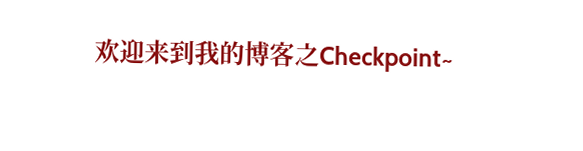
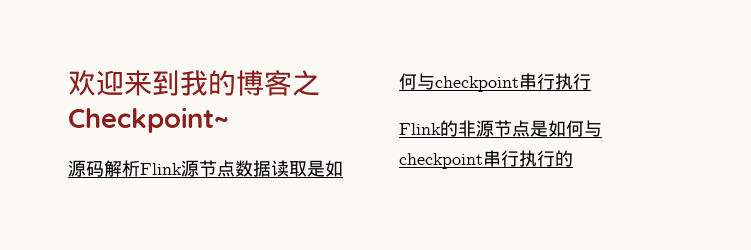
(454, 59) none -> [68,160,343,177] [399,73,591,92] [399,120,602,137] [399,150,573,169] // 源码解析Flink源节点数据读取是如何与checkpoint串行执行 // Flink的非源节点是如何与checkpoint串行执行的

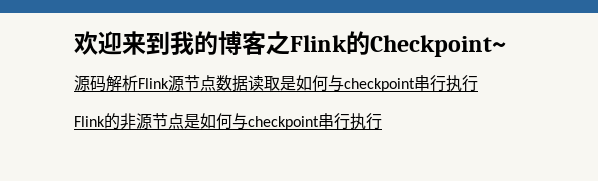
(320, 83) none -> [290,31,370,55] Flink的
[555,150,573,167] 的 -> (382, 121) none

